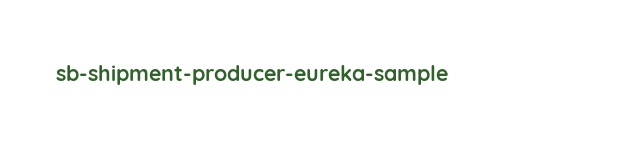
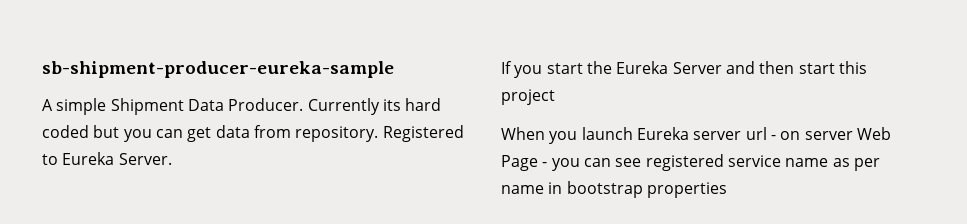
(448, 75) none -> [42,98,442,115] [42,125,464,142] [42,152,172,165] [501,61,867,78] [501,89,555,105] [501,127,891,144] [501,154,880,171] [501,181,727,198] // A simple Shipment Data Producer. Currently its hard coded but you can get data from repository. Registered to Eureka Server. // If you start the Eureka Server and then start this project // When you launch Eureka server url - on server Web Page - you can see registered service name as per name in bootstrap properties

